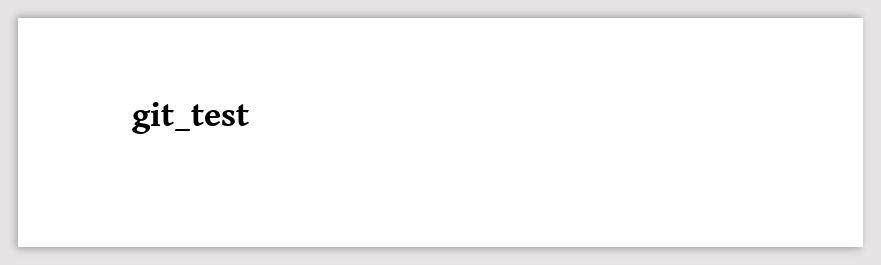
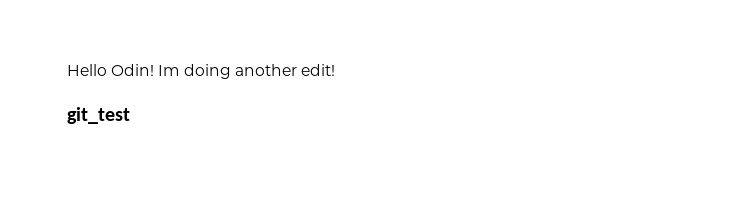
(132, 118) none -> [67,64,335,79] Hello Odin! Im doing another edit! //

